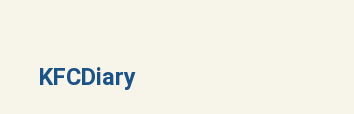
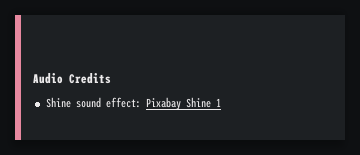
[39,67,136,90] KFCDiary -> [33,73,111,84] [45,97,221,110] Audio Credits // Shine sound effect: Pixabay Shine 1

